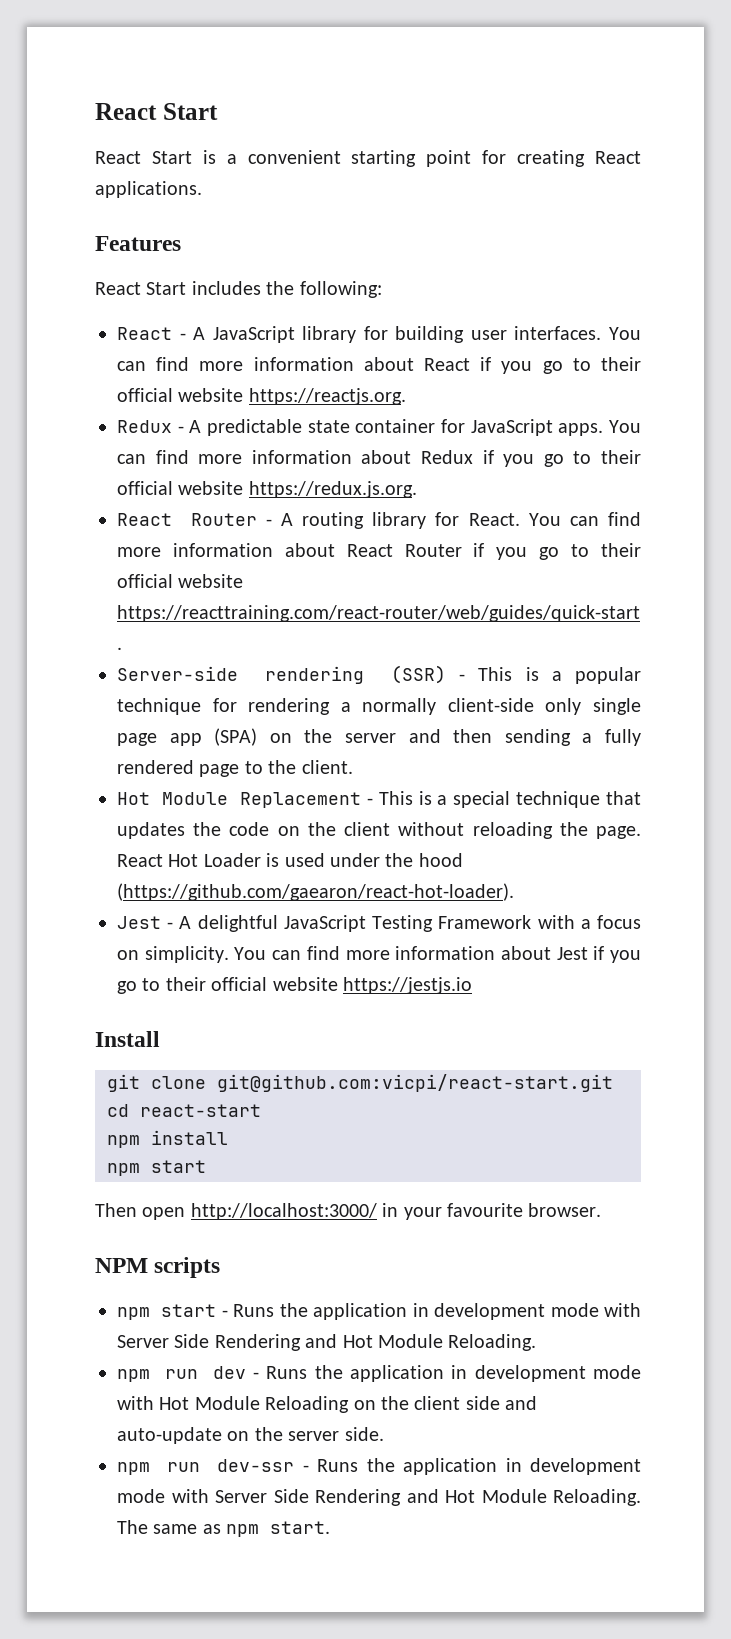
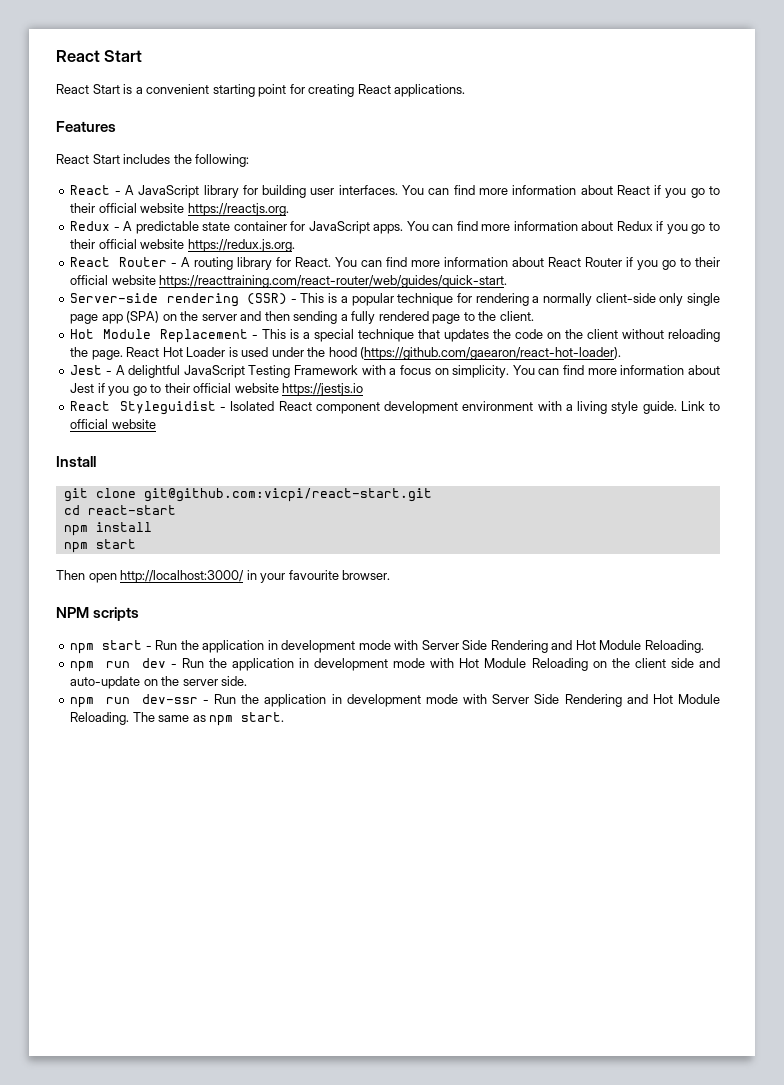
(472, 985) none -> [70,401,721,415] [70,419,156,429] // React Styleguidist - Isolated React component development environment with a living style guide. Link to official website
[233,1304,275,1317] Runs -> [155,640,178,650] Run
[266,1366,308,1379] Runs -> [181,658,204,668] Run
[317,1459,359,1472] Runs -> [214,694,237,704] Run

